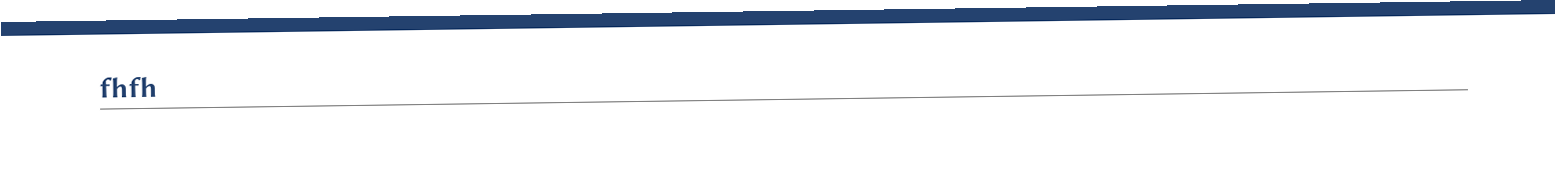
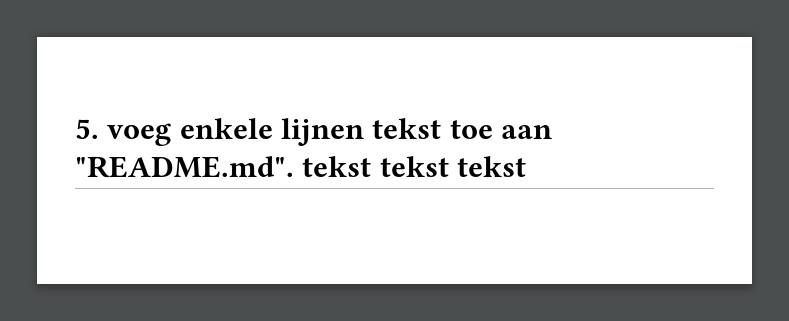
[99,76,158,98] fhfh -> [75,118,553,146] [75,156,527,178] 5. voeg enkele lijnen tekst toe aan "README.md". tekst tekst tekst

